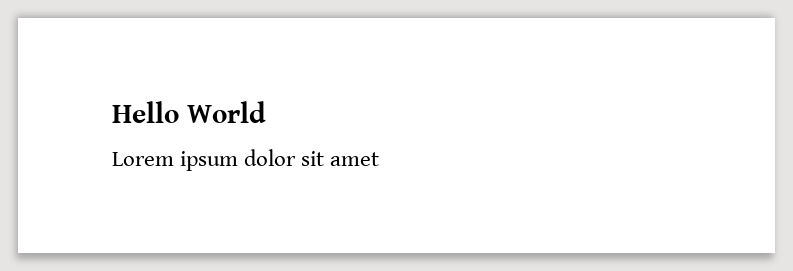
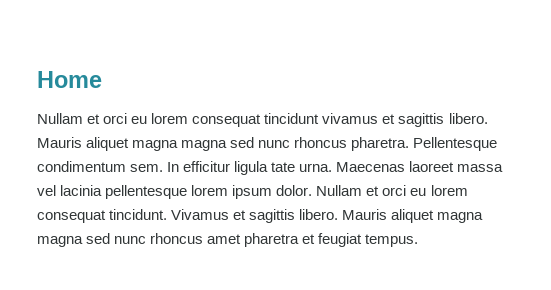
[112,101,266,123] [112,149,380,171] Hello World // Lorem ipsum dolor sit amet -> [37,71,102,88] [37,113,488,127] [37,137,498,151] [37,161,504,175] [37,185,468,199] [37,209,484,223] [37,233,419,247] Home // Nullam et orci eu lorem consequat tincidunt vivamus et sagittis libero. Mauris aliquet magna magna sed nunc rhoncus pharetra. Pellentesque condimentum sem. In efficitur ligula tate urna. Maecenas laoreet massa vel lacinia pellentesque lorem ipsum dolor. Nullam et orci eu lorem consequat tincidunt. Vivamus et sagittis libero. Mauris aliquet magna magna sed nunc rhoncus amet pharetra et feugiat tempus.

